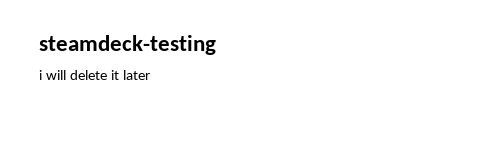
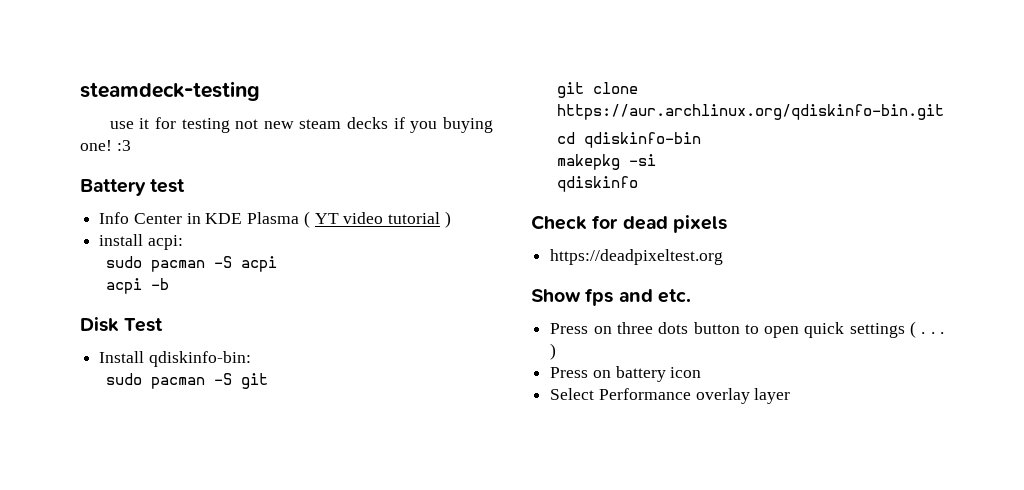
[39,70,150,80] i will delete it later -> [109,117,493,133] [80,140,131,151] [80,179,186,196] [99,211,451,228] [99,234,183,250] [105,256,277,272] [105,278,169,294] [80,317,164,332] [99,351,251,367] [105,373,268,389] [556,82,638,98] [556,104,944,120] [556,132,701,148] [556,154,656,170] [556,176,638,192] [531,215,727,233] [550,249,724,265] [531,288,691,306] [550,321,944,338] [550,343,557,360] [550,366,702,382] [550,388,791,404] use it for testing not new steam decks if you buying one! :3 // Battery test // Info Center in KDE Plasma ( YT video tutorial ) // install acpi: // sudo pacman -S acpi // acpi -b // Disk Test // Install qdiskinfo-bin: // sudo pacman -S git // git clone https://aur.archlinux.org/qdiskinfo-bin.git // cd qdiskinfo-bin // makepkg -si // qdiskinfo // Check for dead pixels // https://deadpixeltest.org // Show fps and etc. // Press on three dots button to open quick settings ( . . . ) // Press on battery icon // Select Performance overlay layer

